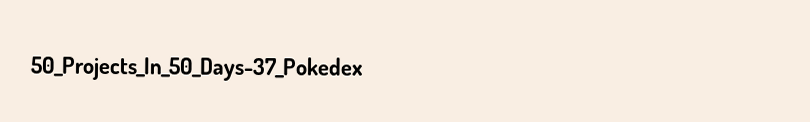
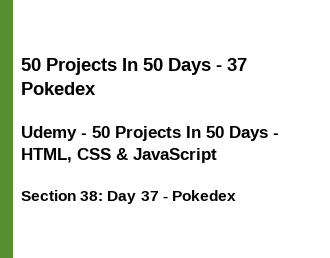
[30,55,364,82] 50_Projects_In_50_Days-37_Pokedex -> [21,58,247,75] [21,82,96,95] [21,126,279,141] [21,148,217,163] [21,190,236,204] 50 Projects In 50 Days - 37 Pokedex // Udemy - 50 Projects In 50 Days - HTML, CSS & JavaScript // Section 38: Day 37 - Pokedex

